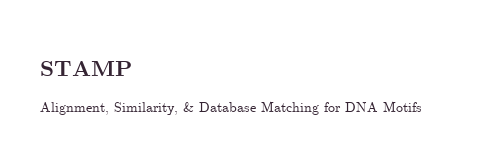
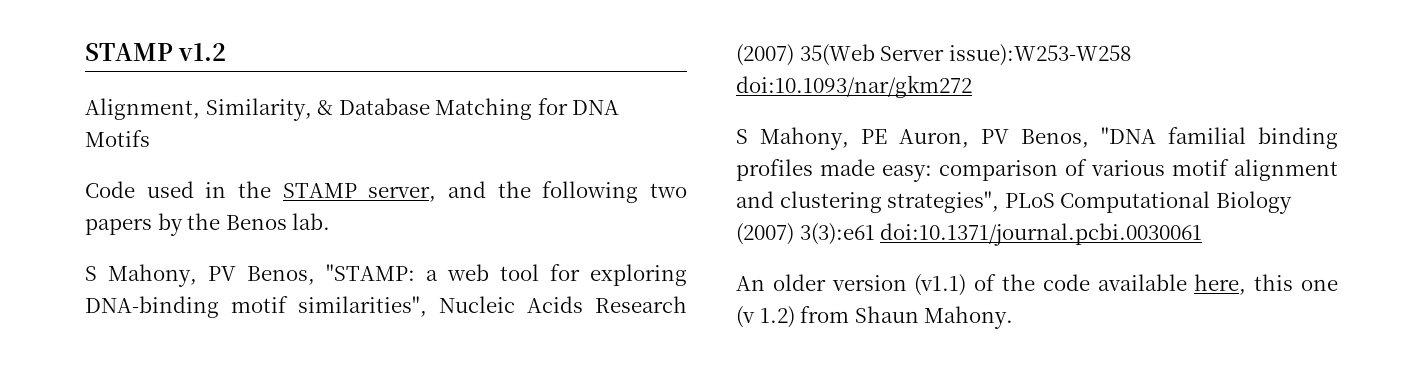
[40,61,132,76] STAMP -> [85,43,227,61] STAMP v1.2
(422, 106) none -> [85,181,688,203] [85,213,331,236] [85,264,687,287] [85,296,687,318] [736,44,1131,66] [736,75,972,98] [736,127,1338,150] [736,159,1338,182] [736,191,1292,214] [736,223,1203,246] [736,274,1338,296] [736,306,1014,329] // Code used in the STAMP server, and the following two papers by the Benos lab. // S Mahony, PV Benos, "STAMP: a web tool for exploring DNA-binding motif similarities", Nucleic Acids Research (2007) 35(Web Server issue):W253-W258 doi:10.1093/nar/gkm272 // S Mahony, PE Auron, PV Benos, "DNA familial binding profiles made easy: comparison of various motif alignment and clustering strategies", PLoS Computational Biology (2007) 3(3):e61 doi:10.1371/journal.pcbi.0030061 // An older version (v1.1) of the code available here, this one (v 1.2) from Shaun Mahony.

